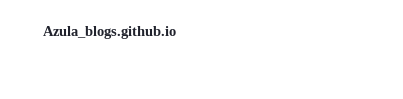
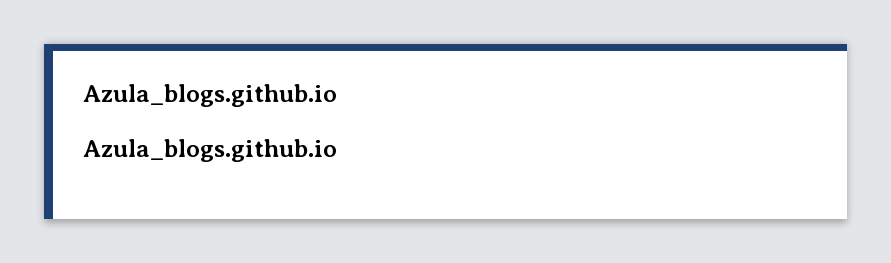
[43,26,176,39] Azula_blogs.github.io -> [83,84,337,107] [83,139,337,162] Azula_blogs.github.io // Azula_blogs.github.io

